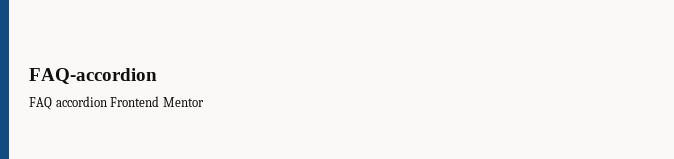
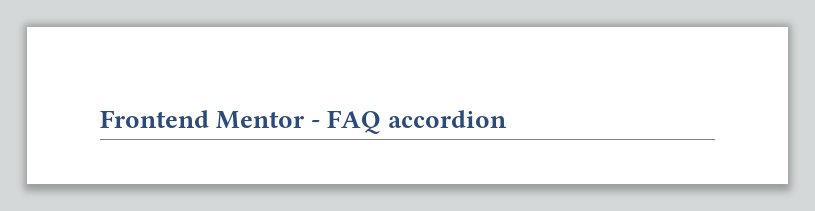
[29,68,157,84] [29,96,204,110] FAQ-accordion // FAQ accordion Frontend Mentor -> [100,110,507,134] Frontend Mentor - FAQ accordion

